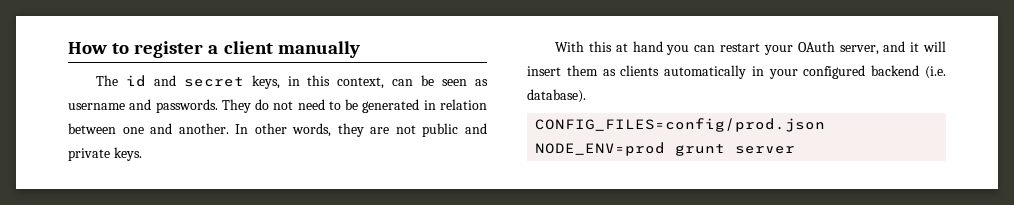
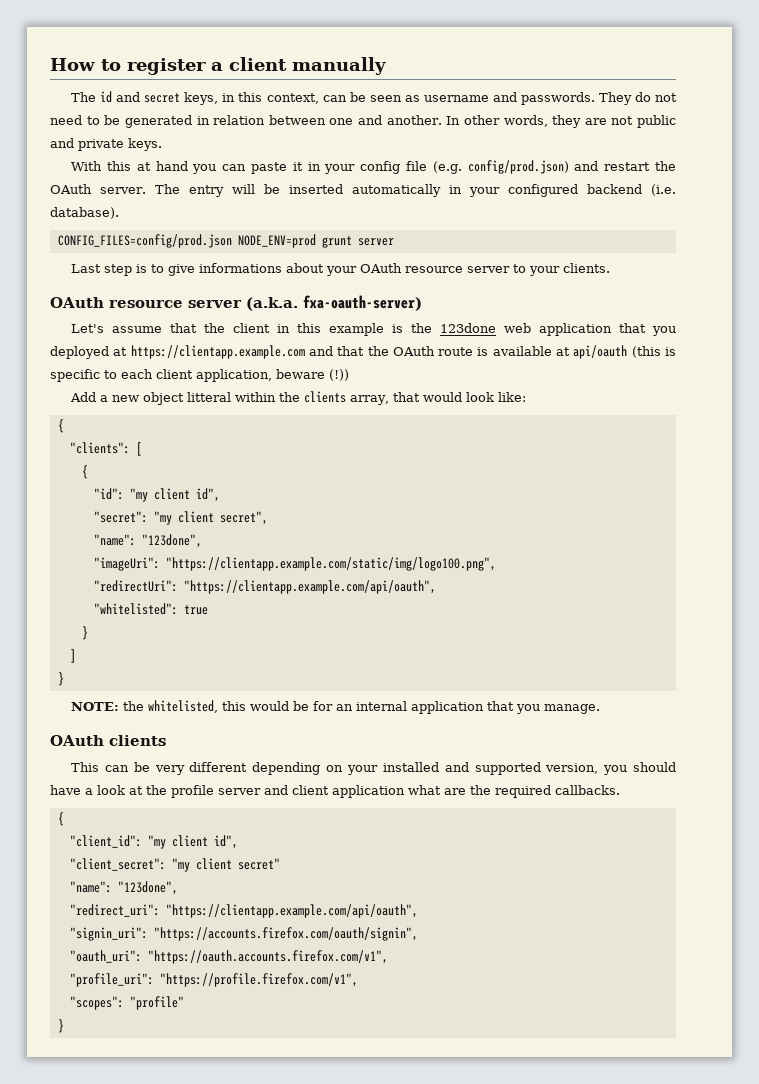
[720,41,946,55] [527,65,660,76] restart your OAuth server, and it will insert them as clients -> [250,160,677,174] [50,184,343,197] paste it in your config file (e.g. config/prod.json) and restart the OAuth server. The entry will be inserted
(796, 150) none -> [71,263,611,276] [50,295,422,311] [71,323,676,336] [50,345,676,359] [50,369,349,382] [70,391,527,405] [57,419,64,433] [69,442,142,456] [81,465,88,479] [93,488,220,502] [93,511,268,525] [93,534,202,548] [93,557,496,571] [93,580,436,594] [93,603,208,615] [81,626,88,640] [69,649,76,663] [57,672,64,686] [71,700,601,714] [50,735,166,746] [71,762,676,775] [50,785,620,798] [57,812,64,826] [69,835,238,849] [69,858,280,872] [69,881,178,895] [69,904,418,918] [69,927,418,941] [69,950,388,964] [69,973,358,987] [69,996,184,1010] [57,1019,64,1033] // Last step is to give informations about your OAuth resource server to your clients. // OAuth resource server (a.k.a. fxa-oauth-server) // Let's assume that the client in this example is the 123done web application that you deployed at https://clientapp.example.com and that the OAuth route is available at api/oauth (this is specific to each client application, beware (!)) // Add a new object litteral within the clients array, that would look like: // { // "clients": [ // { // "id": "my client id", // "secret": "my client secret", // "name": "123done", // "imageUri": "https://clientapp.example.com/static/img/logo100.png", // "redirectUri": "https://clientapp.example.com/api/oauth", // "whitelisted": true // } // ] // } // NOTE: the whitelisted, this would be for an internal application that you manage. // OAuth clients // This can be very different depending on your installed and supported version, you should have a look at the profile server and client application what are the required callbacks. // { // "client_id": "my client id", // "client_secret": "my client secret" // "name": "123done", // "redirect_uri": "https://clientapp.example.com/api/oauth", // "signin_uri": "https://accounts.firefox.com/oauth/signin", // "oauth_uri": "https://oauth.accounts.firefox.com/v1", // "profile_uri": "https://profile.firefox.com/v1", // "scopes": "profile" // }

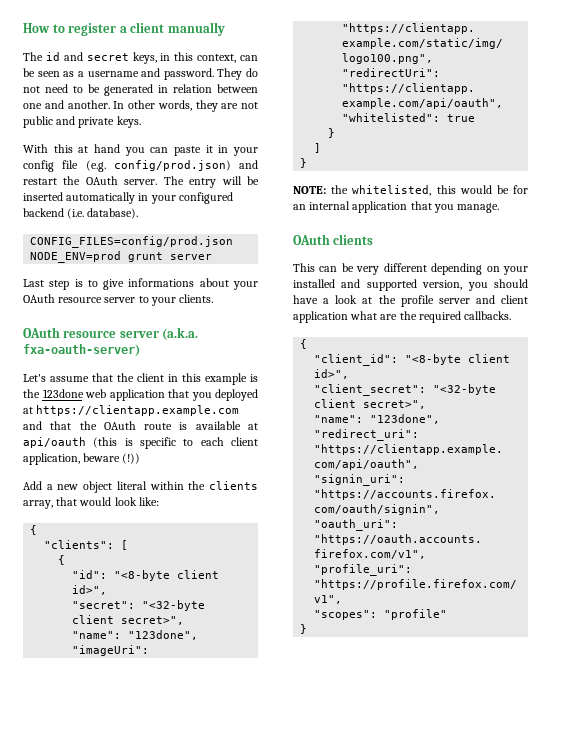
(420, 98) none -> [77,71,84,77] a
[520,92,595,105] passwords. -> [163,68,214,80] password.
[187,392,232,402] litteral -> [116,481,147,490] literal
[129,488,220,502] [93,511,268,525] "my client id", // "secret": "my client secret", -> [114,570,220,581] [72,585,108,595] [72,600,206,611] [72,615,185,625] "<8-byte client id>", // "secret": "<32-byte client secret>",
[147,835,238,849] [69,858,280,872] "my client id", // "client_secret": "my client secret" -> [405,354,511,365] [314,369,350,379] [314,384,497,396] [314,399,427,409] "<8-byte client id>", // "client_secret": "<32-byte client secret>",

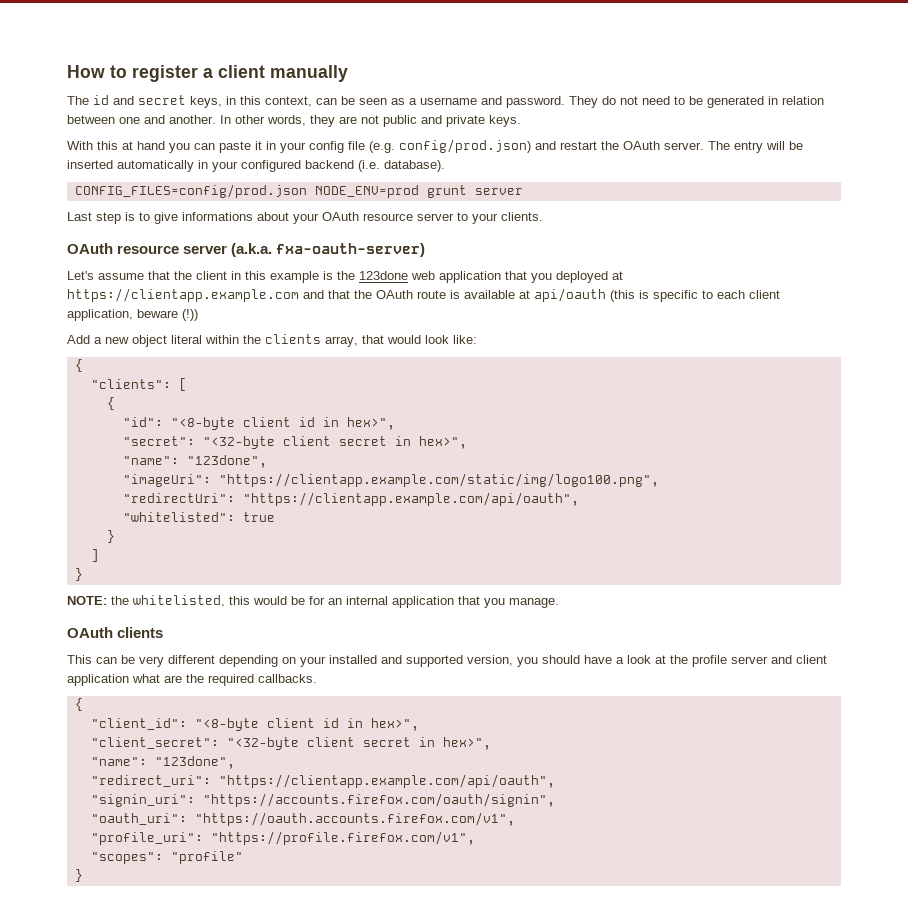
[72,585,108,595] id>", -> [298,417,395,430] id in hex>",
[121,616,185,625] secret>", -> [338,436,467,449] secret in hex>",
[314,369,350,379] id>", -> [322,718,419,731] id in hex>",
[363,400,427,409] secret>", -> [362,737,491,750] secret in hex>",

